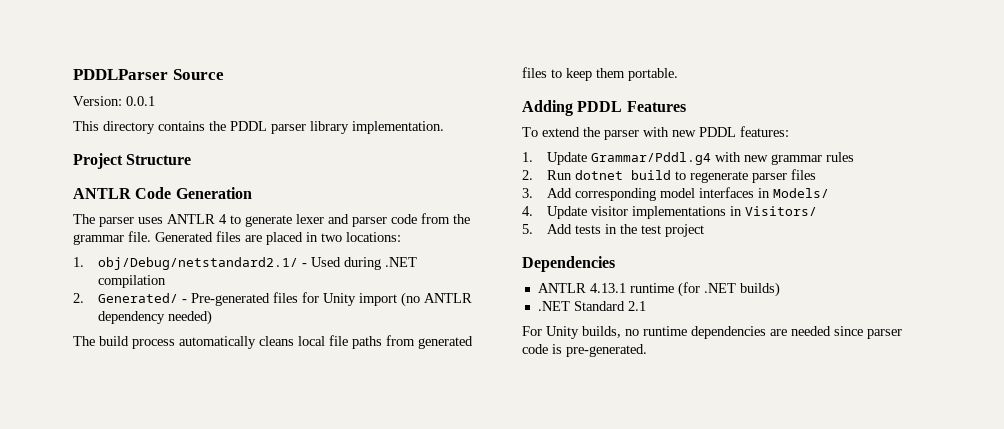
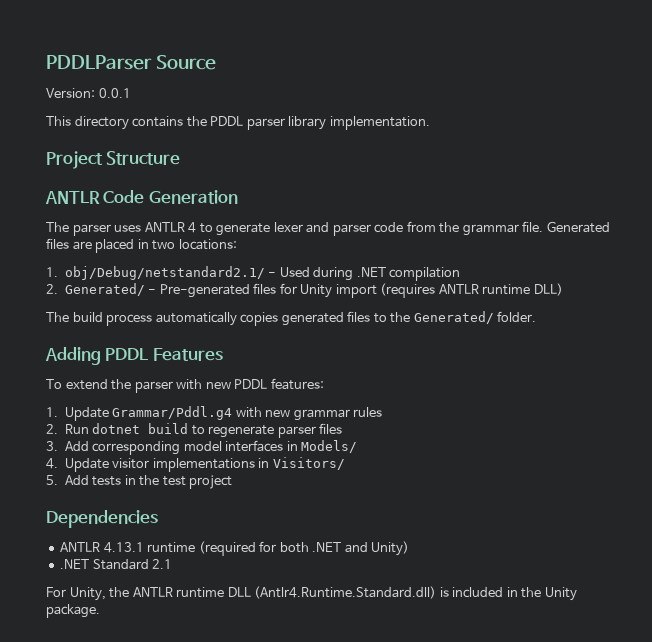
[401,292,473,307] [98,310,213,325] (no ANTLR dependency needed) -> [380,283,563,298] (requires ANTLR runtime DLL)
[259,335,473,349] [522,67,678,81] cleans local file paths from generated files to keep them portable. -> [240,311,537,326] copies generated files to the Generated/ folder.
[677,282,780,297] [537,301,646,311] [522,326,902,339] [522,344,647,357] (for .NET builds) // .NET Standard 2.1 // For Unity builds, no runtime dependencies are needed since parser code is pre-generated. -> [198,541,410,556] [60,559,173,570] [46,586,577,601] [46,604,100,618] (required for both .NET and Unity) // .NET Standard 2.1 // For Unity, the ANTLR runtime DLL (Antlr4.Runtime.Standard.dll) is included in the Unity package.

